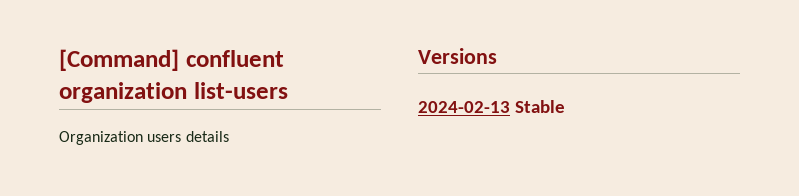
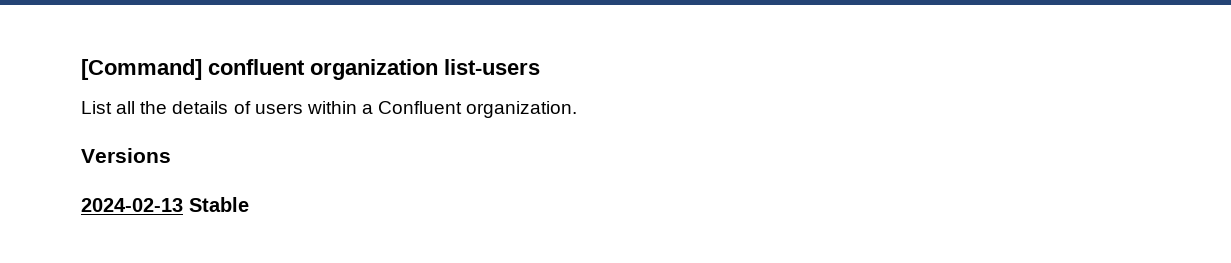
[59,131,229,145] Organization users details -> [81,101,578,118] List all the details of users within a Confluent organization.

